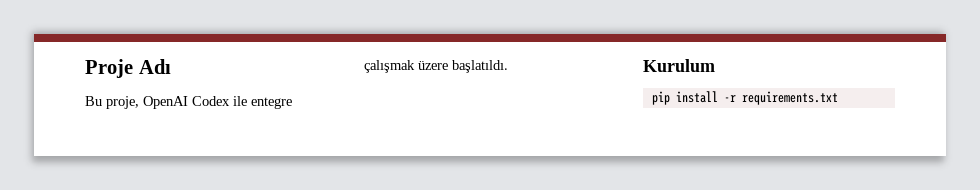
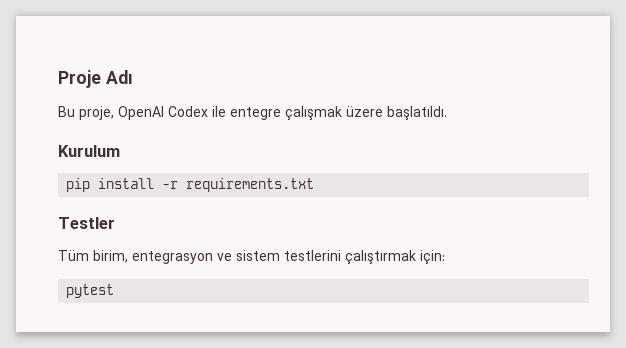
(838, 98) none -> [58,217,115,229] [58,250,445,265] [66,284,115,298] // Testler // Tüm birim, entegrasyon ve sistem testlerini çalıştırmak için: // pytest

